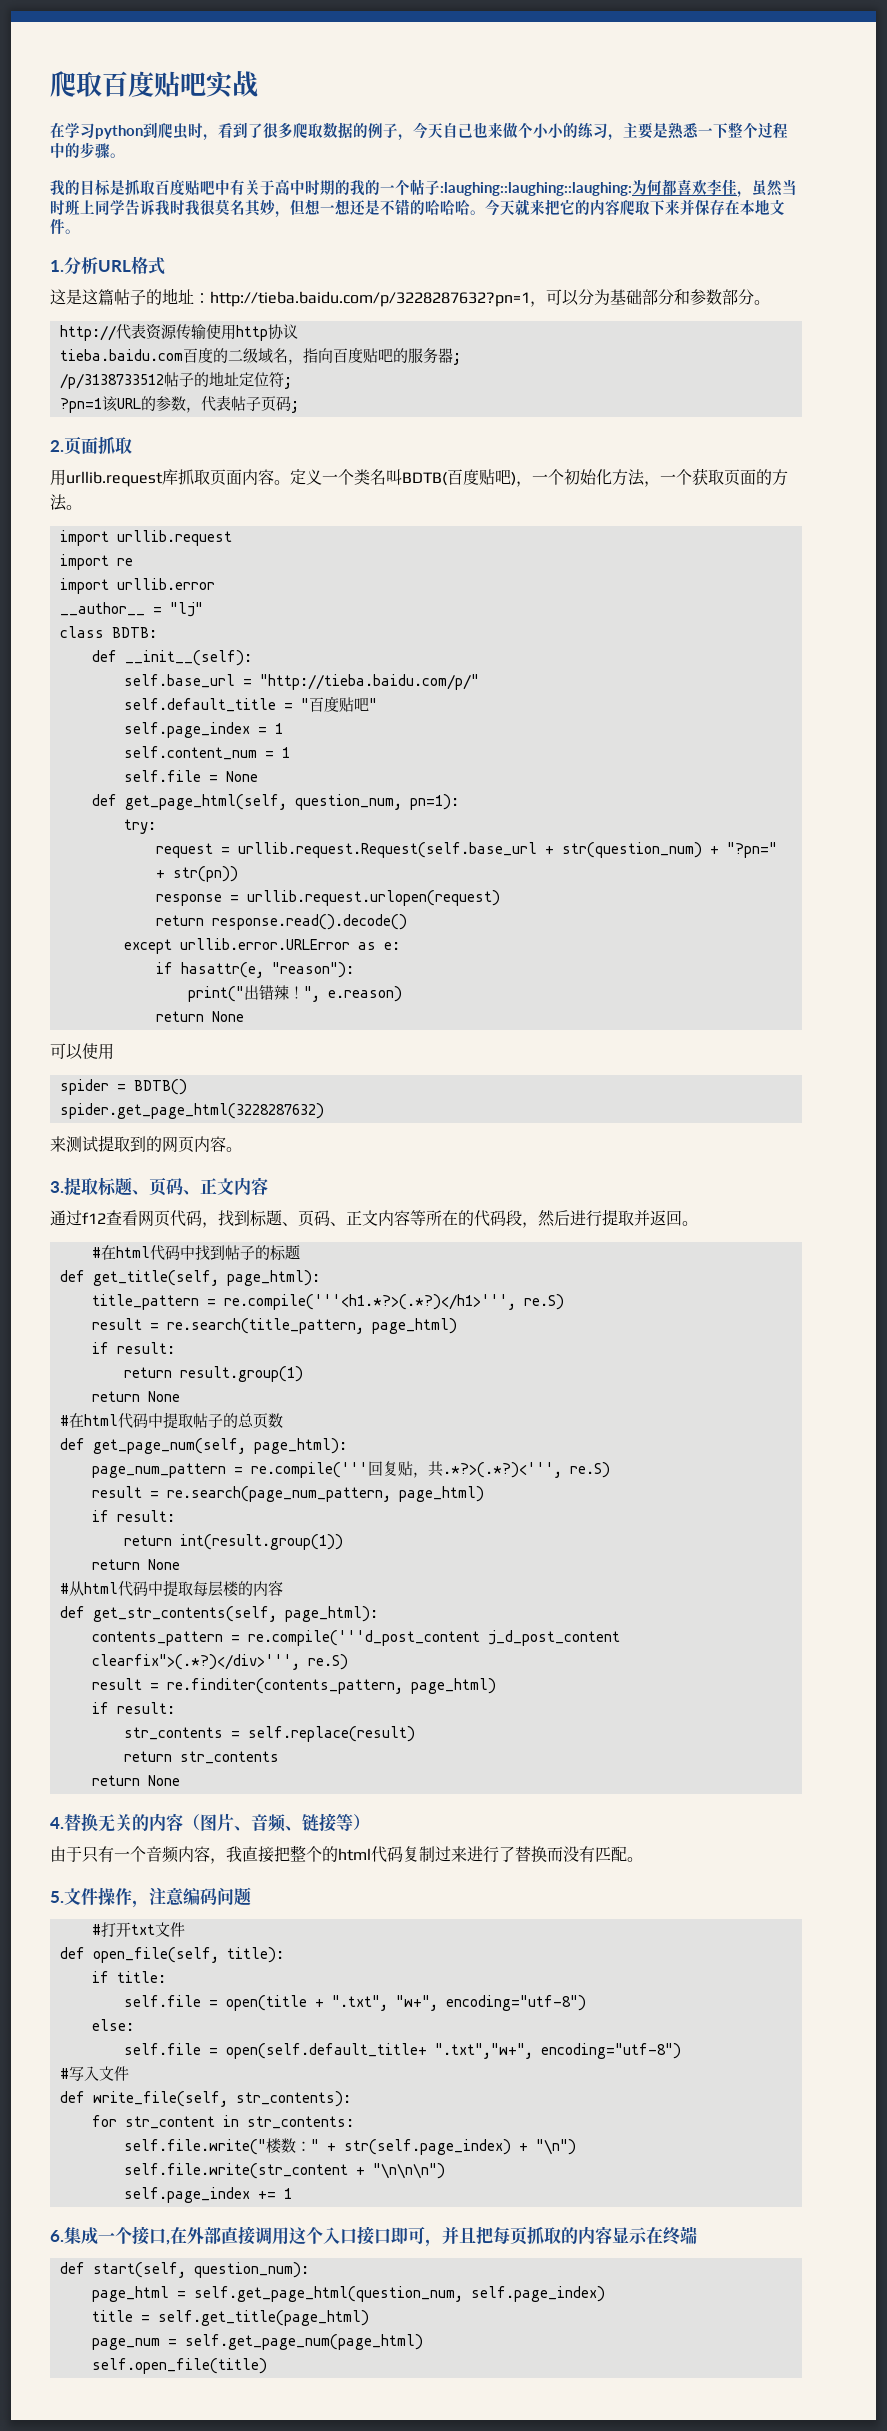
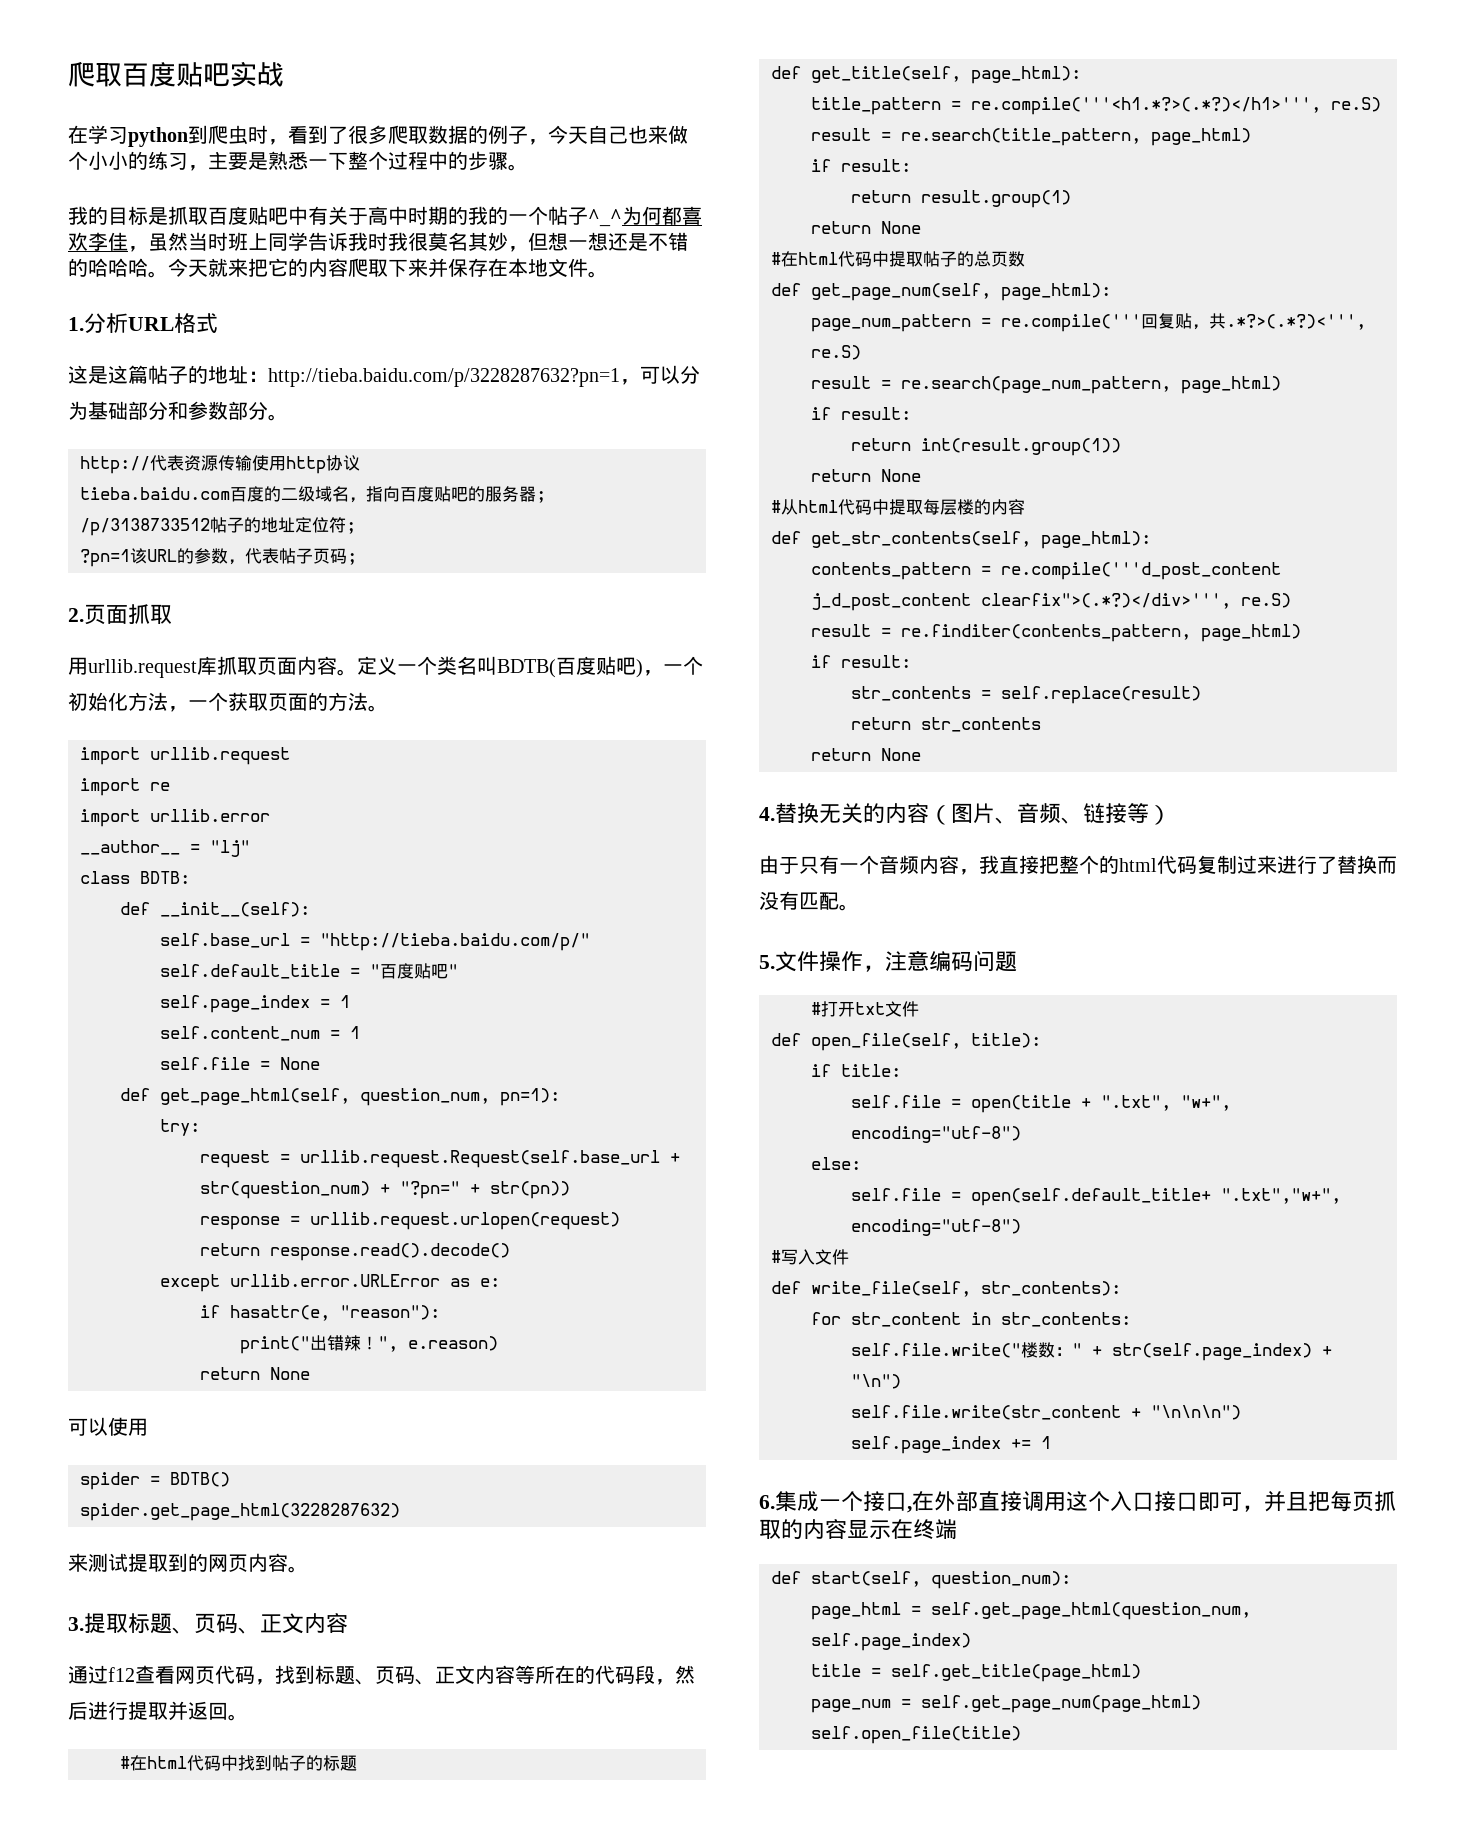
[440,182,632,196] :laughing::laughing::laughing: -> [588,209,622,227] ^_^

